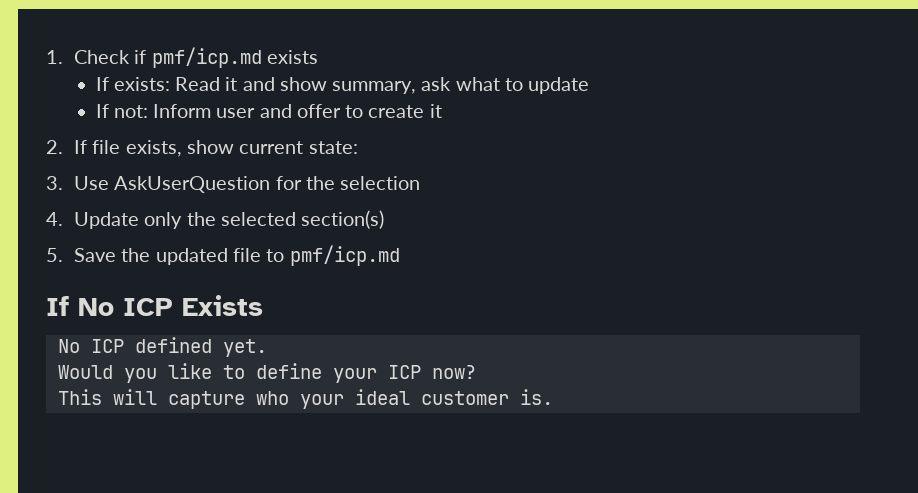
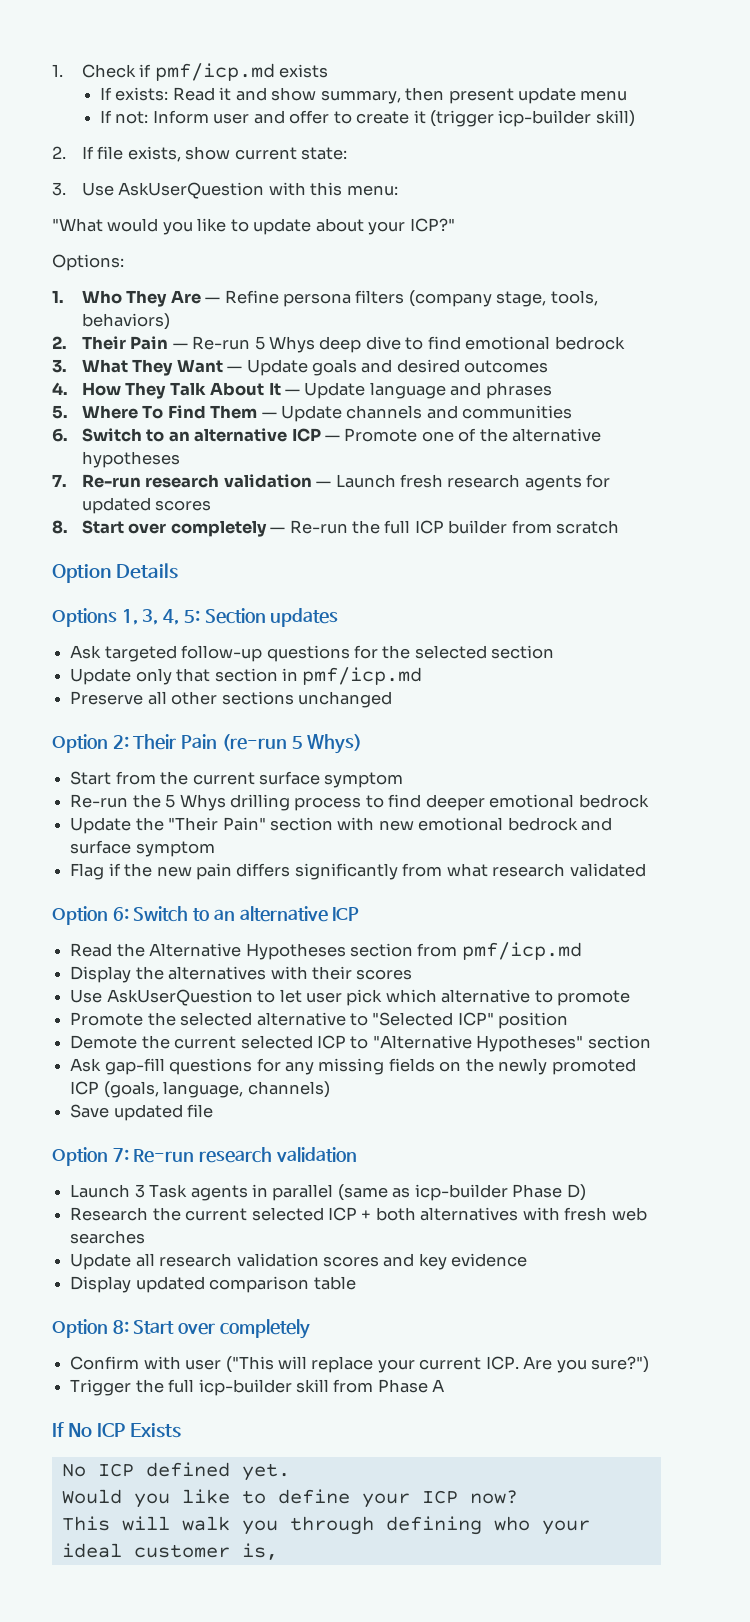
[421,77,590,94] ask what to update -> [405,87,628,104] then present update menu
(442, 111) none -> [430,110,635,127] (trigger icp-builder skill)
[275,176,421,190] [46,210,385,229] [46,245,400,266] for the selection // 4. Update only the selected section(s) // 5. Save the updated file to pmf/icp.md -> [268,182,398,196] [52,218,455,235] [52,254,124,271] [52,290,598,307] [81,313,170,330] [52,336,625,353] [52,359,549,376] [52,382,552,399] [52,405,573,422] [52,428,602,442] [81,451,180,468] [52,474,611,491] [81,497,212,514] [52,520,620,537] [52,563,178,583] [52,608,339,627] [70,645,555,662] [70,667,423,685] [70,691,392,708] [52,734,363,754] [70,771,404,788] [70,794,649,811] [70,817,613,834] [70,840,215,857] [70,863,646,880] [52,906,360,925] [70,942,582,960] [70,966,413,983] [70,989,631,1006] [70,1012,569,1029] [70,1035,651,1052] [70,1058,636,1075] [70,1081,330,1098] [70,1104,214,1121] [52,1147,357,1166] [70,1184,586,1201] [70,1207,647,1221] [70,1230,146,1244] [70,1253,528,1270] [70,1276,356,1293] [52,1319,310,1339] [70,1356,650,1373] [70,1379,445,1396] with this menu: // "What would you like to update about your ICP?" // Options: // 1. Who They Are — Refine persona filters (company stage, tools, behaviors) // 2. Their Pain — Re-run 5 Whys deep dive to find emotional bedrock // 3. What They Want — Update goals and desired outcomes // 4. How They Talk About It — Update language and phrases // 5. Where To Find Them — Update channels and communities // 6. Switch to an alternative ICP — Promote one of the alternative hypotheses // 7. Re-run research validation — Launch fresh research agents for updated scores // 8. Start over completely — Re-run the full ICP builder from scratch // Option Details // Options 1, 3, 4, 5: Section updates // Ask targeted follow-up questions for the selected section // Update only that section in pmf/icp.md // Preserve all other sections unchanged // Option 2: Their Pain (re-run 5 Whys) // Start from the current surface symptom // Re-run the 5 Whys drilling process to find deeper emotional bedrock // Update the "Their Pain" section with new emotional bedrock and surface symptom // Flag if the new pain differs significantly from what research validated // Option 6: Switch to an alternative ICP // Read the Alternative Hypotheses section from pmf/icp.md // Display the alternatives with their scores // Use AskUserQuestion to let user pick which alternative to promote // Promote the selected alternative to "Selected ICP" position // Demote the current selected ICP to "Alternative Hypotheses" section // Ask gap-fill questions for any missing fields on the newly promoted ICP (goals, language, channels) // Save updated file // Option 7: Re-run research validation // Launch 3 Task agents in parallel (same as icp-builder Phase D) // Research the current selected ICP + both alternatives with fresh web searches // Update all research validation scores and key evidence // Display updated comparison table // Option 8: Start over completely // Confirm with user ("This will replace your current ICP. Are you sure?") // Trigger the full icp-builder skill from Phase A
[167,391,245,409] capture -> [181,1516,482,1535] walk you through defining
[519,389,553,405] is. -> [241,1543,278,1560] is,

